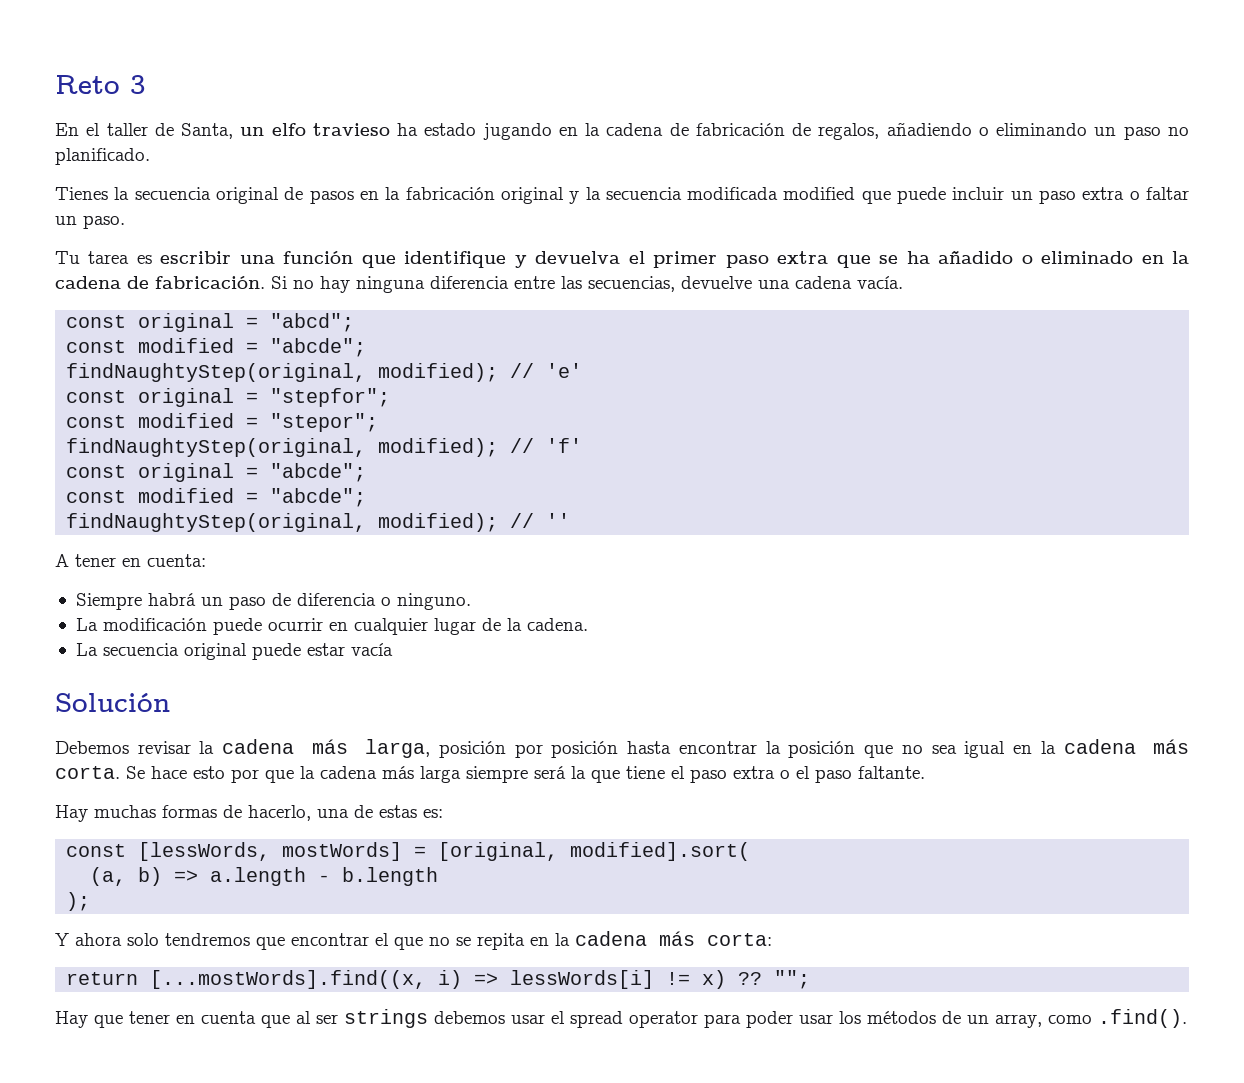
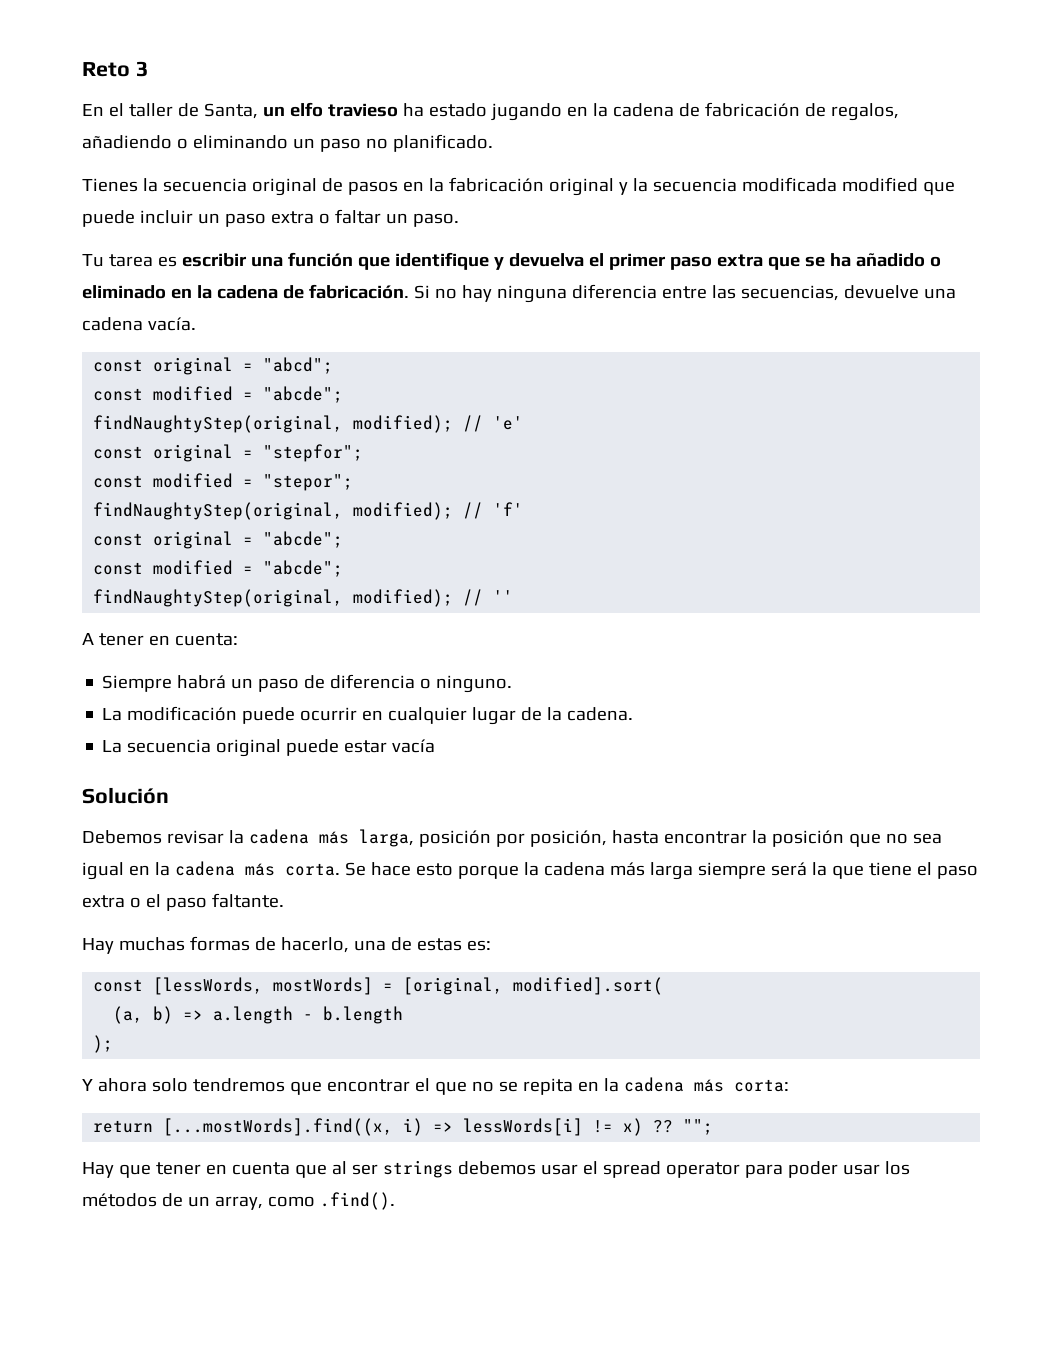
[551,741,619,758] posición -> [529,830,607,847] posición,
[231,769,294,783] por que -> [457,865,519,879] porque

